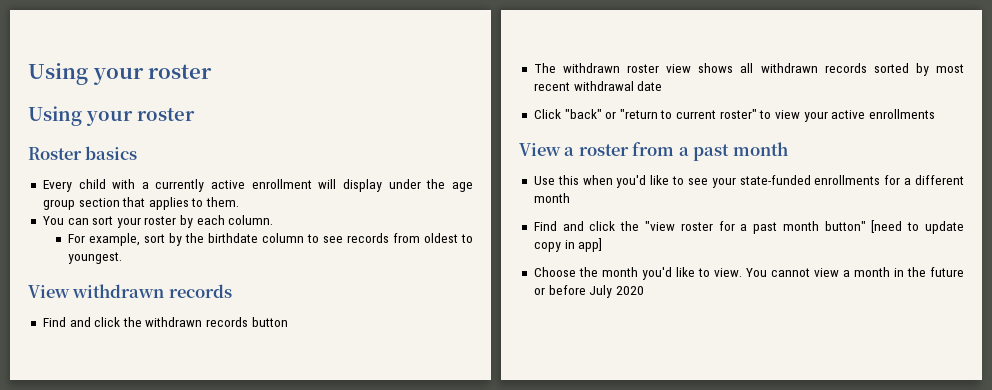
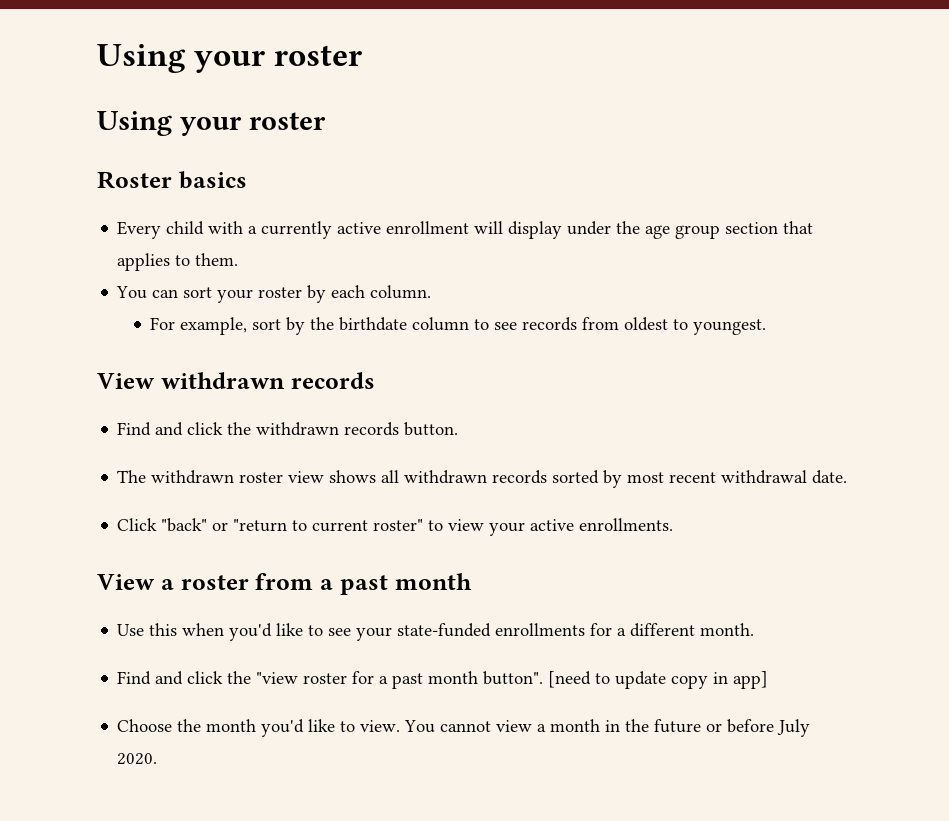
[251,317,288,327] button -> [404,422,459,436] button.
[637,81,663,91] date -> [812,470,848,484] date.
[868,109,935,119] enrollments -> [579,518,674,531] enrollments.
[533,193,570,203] month -> [700,623,755,636] month.
[824,221,866,231] button" -> [483,671,544,685] button".
[615,286,644,295] 2020 -> [117,753,158,765] 2020.

